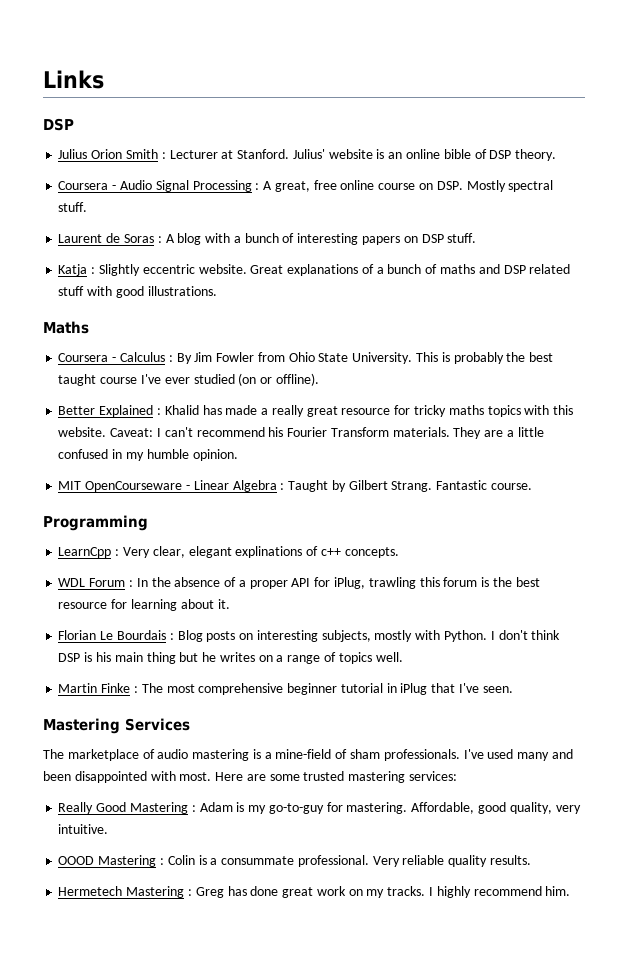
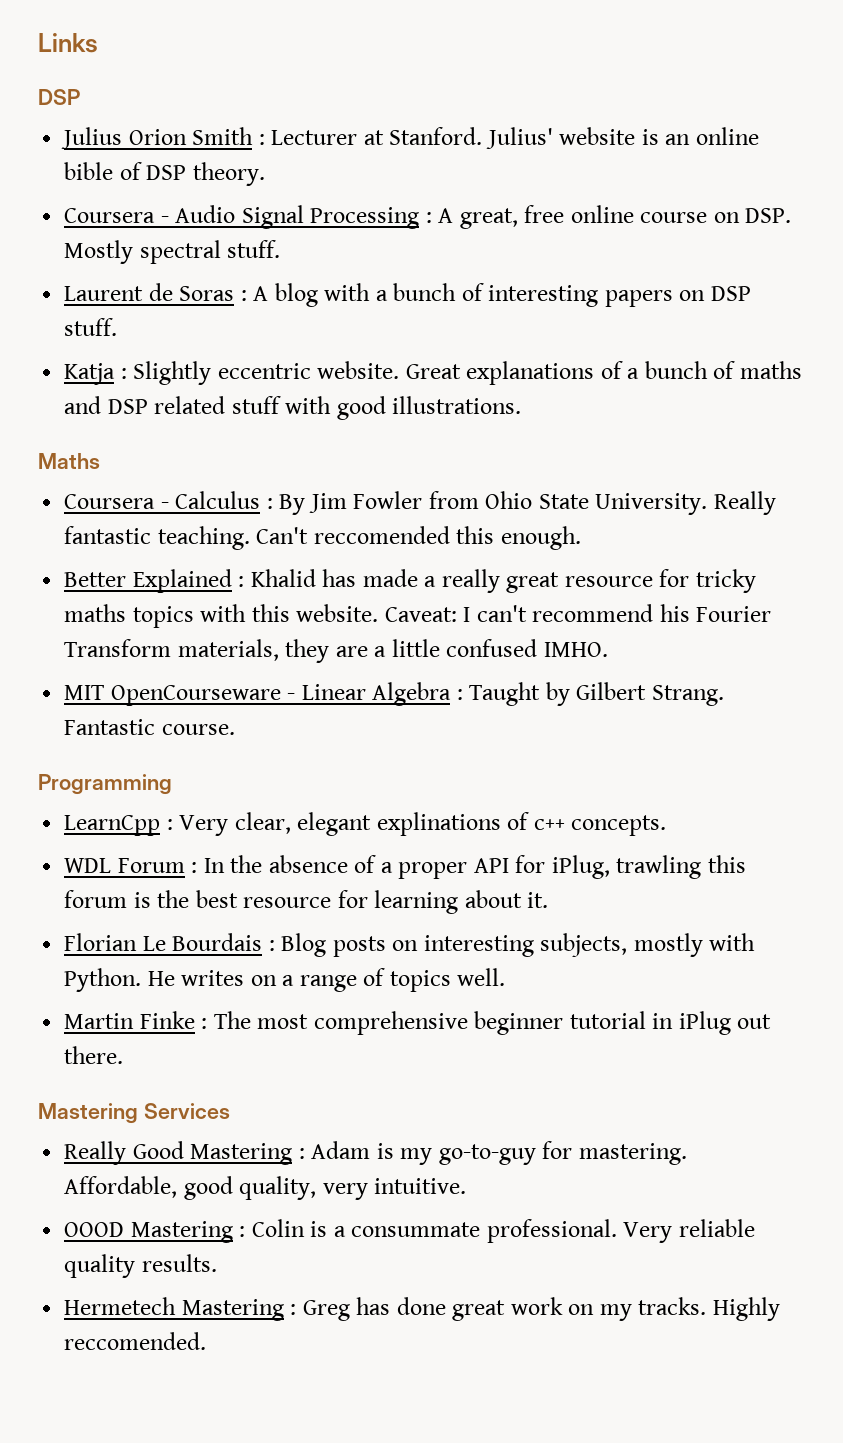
[415,352,554,364] [58,373,319,386] This is probably the best taught course I've ever studied (on or offline). -> [713,491,776,515] [64,526,581,550] Really fantastic teaching. Can't reccomended this enough.
[392,427,482,439] materials. They -> [177,639,330,663] materials, they
[112,449,238,461] in my humble opinion. -> [543,642,608,657] IMHO.
[490,630,561,640] [58,652,217,664] I don't think DSP is his main thing but he -> [147,971,175,986] He
[431,683,513,693] that I've seen. -> [737,1014,772,1029] [64,1046,124,1064] out there.
[43,749,573,761] [43,771,458,783] // The marketplace of audio mastering is a mine-field of sham professionals. I've used many and been disappointed with most. Here are some trusted mastering services: -> (230, 1111) none
[428,886,571,898] I highly recommend him. -> [712,1297,780,1321] [64,1332,207,1350] Highly reccomended.

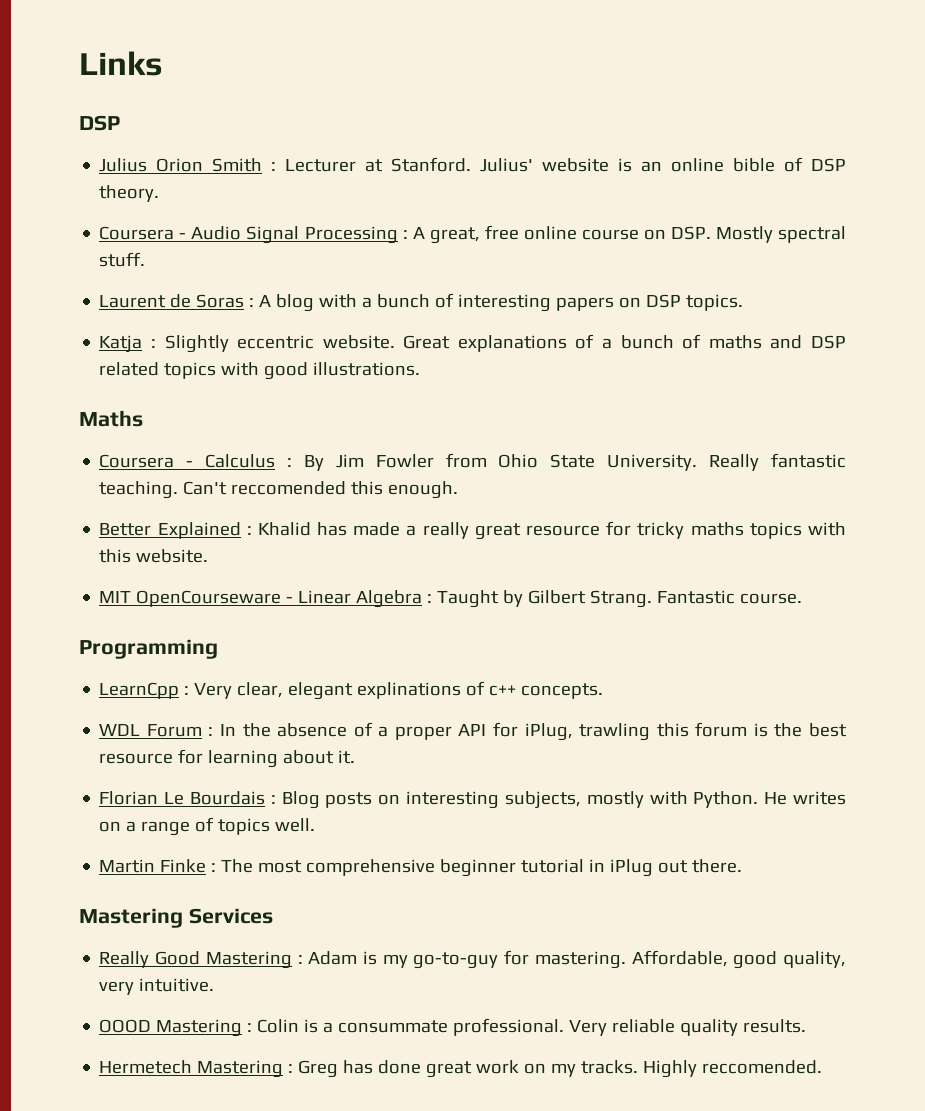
[64,318,118,336] stuff. -> [686,294,744,311] topics.
[231,396,281,414] stuff -> [164,362,217,379] topics
[384,604,772,622] [64,639,608,663] Caveat: I can't recommend his Fourier Transform materials, they are a little confused IMHO. -> (209, 556) none

